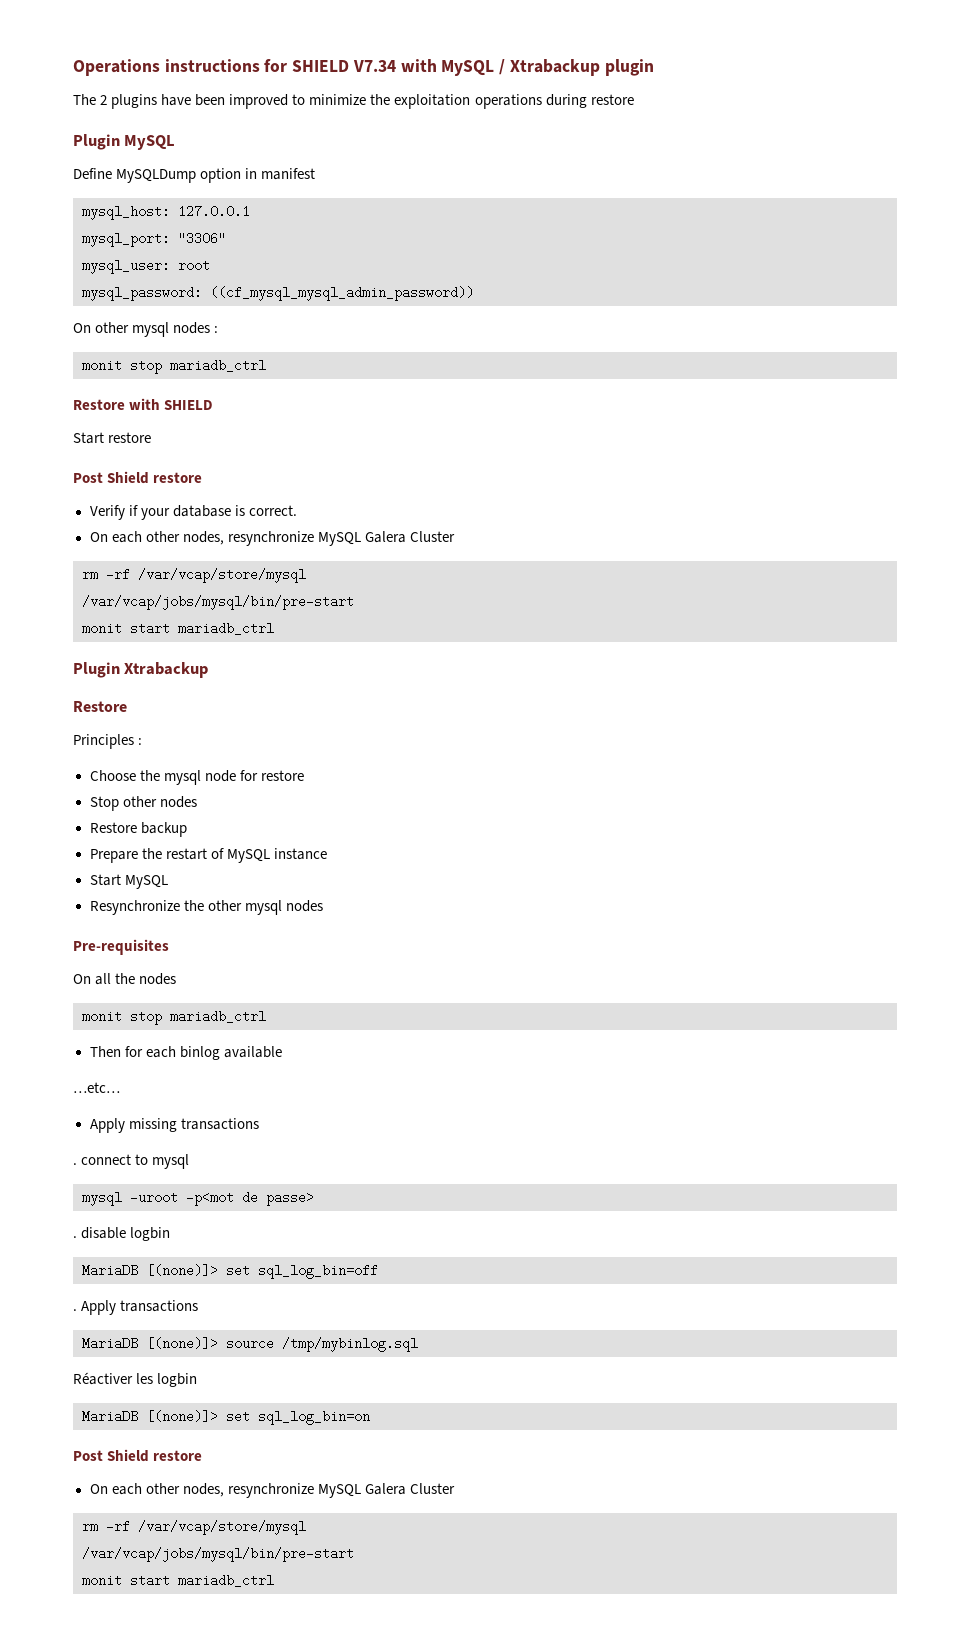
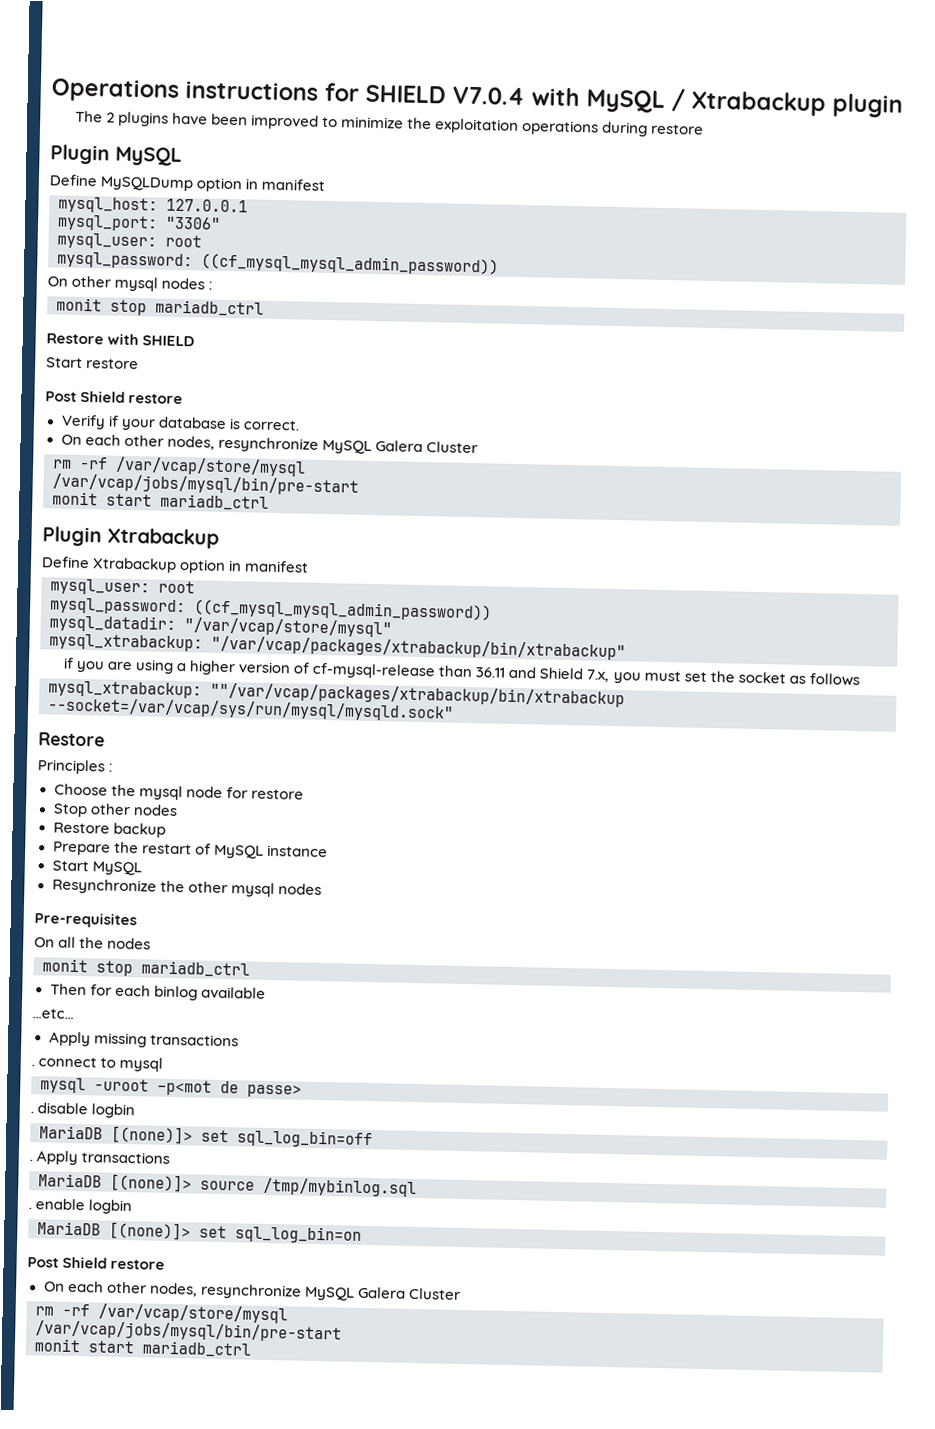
[352,60,396,72] V7.34 -> [452,86,525,106] V7.0.4
(209, 670) none -> [41,556,310,574] [50,578,195,596] [50,597,492,622] [49,614,392,638] [49,633,626,661] [62,657,860,687] [48,680,625,708] [47,697,454,722] // Define Xtrabackup option in manifest // mysql_user: root // mysql_password: ((cf_mysql_mysql_admin_password)) // mysql_datadir: "/var/vcap/store/mysql" // mysql_xtrabackup: "/var/vcap/packages/xtrabackup/bin/xtrabackup" // if you are using a higher version of cf-mysql-release than 36.11 and Shield 7.x, you must set the socket as follows // mysql_xtrabackup: ""/var/vcap/packages/xtrabackup/bin/xtrabackup --socket=/var/vcap/sys/run/mysql/mysqld.sock"
[73,1372,154,1385] Réactiver les -> [28,1198,86,1211] . enable

